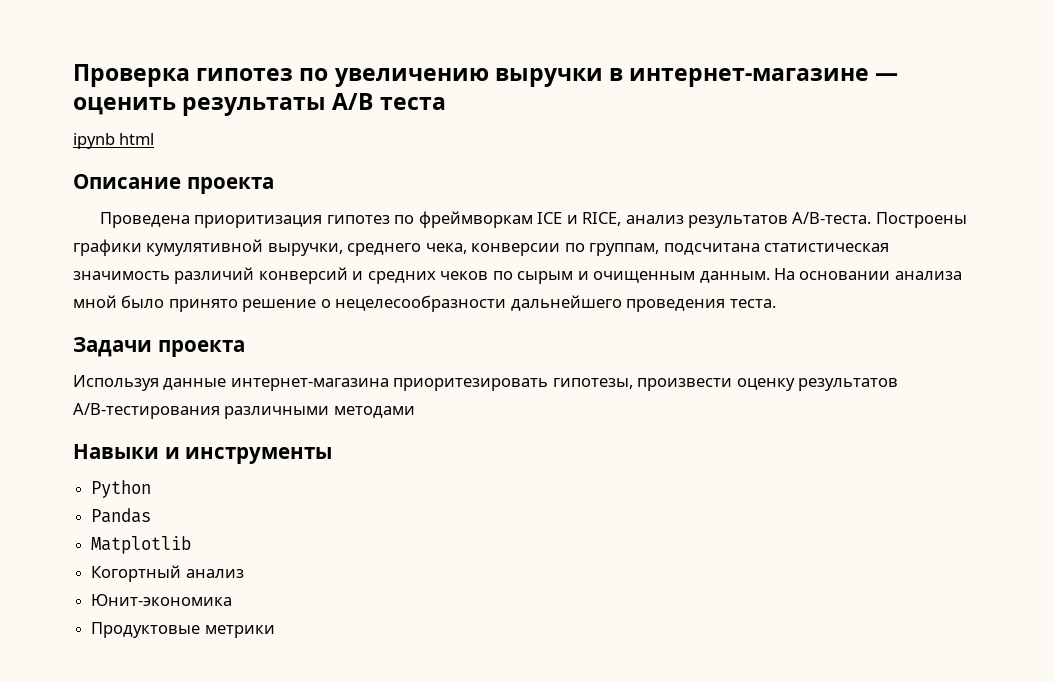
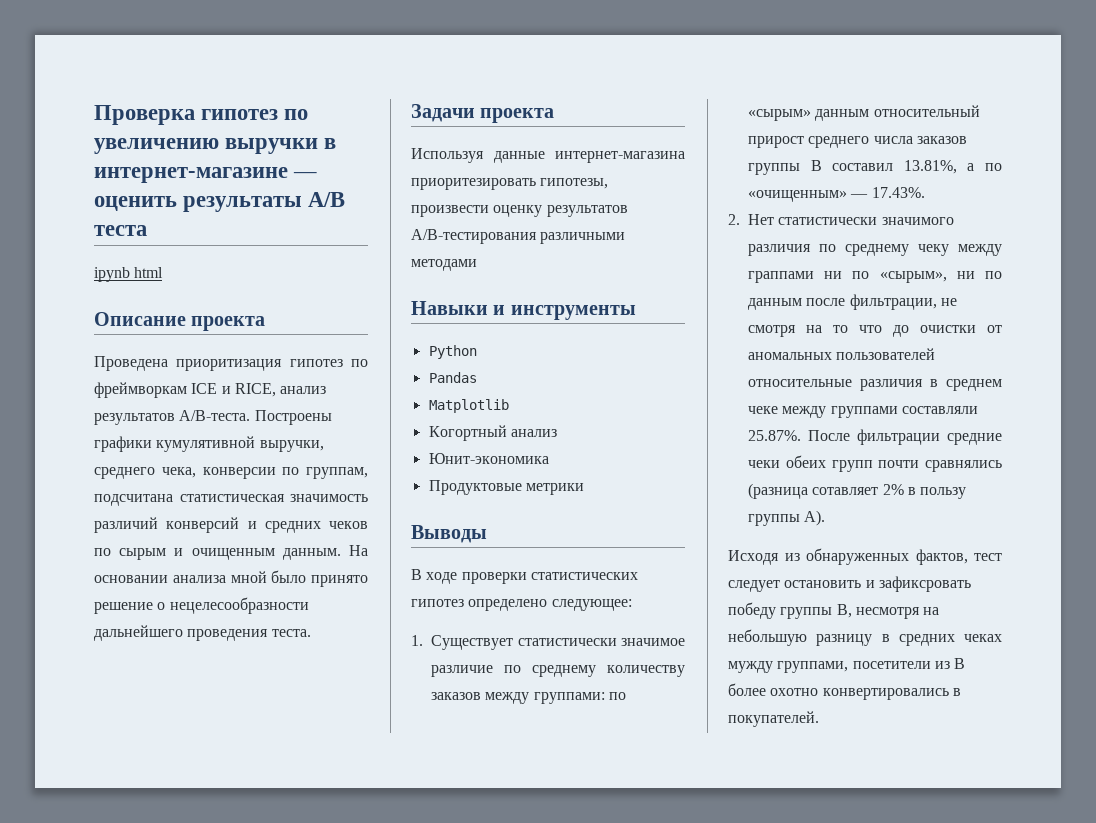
(275, 631) none -> [411,525,487,543] [411,569,638,584] [411,599,632,611] [411,635,685,650] [431,665,685,677] [431,692,626,704] [748,105,980,121] [748,136,967,148] [748,160,1002,175] [748,187,925,202] [728,214,954,225] [748,244,1002,256] [748,271,1002,283] [748,294,957,310] [748,325,1002,337] [748,348,936,360] [748,379,1002,391] [748,406,978,418] [748,429,1002,445] [748,455,1002,472] [748,483,967,499] [748,510,826,526] [728,548,1002,565] [728,576,971,592] [728,602,940,619] [728,629,1002,646] [728,658,966,673] [728,683,961,700] [728,711,819,727] // Выводы // В ходе проверки статистических гипотез определено следующее: // 1. Существует статистически значимое различие по среднему количеству заказов между группами: по «сырым» данным относительный прирост среднего числа заказов группы B составил 13.81%, а по «очищенным» — 17.43%. // 2. Нет статистически значимого различия по среднему чеку между граппами ни по «сырым», ни по данным после фильтрации, не смотря на то что до очистки от аномальных пользователей относительные различия в среднем чеке между группами составляли 25.87%. После фильтрации средние чеки обеих групп почти сравнялись (разница сотавляет 2% в пользу группы A). // Исходя из обнаруженных фактов, тест следует остановить и зафиксровать победу группы B, несмотря на небольшую разницу в средних чеках мужду группами, посетители из B более охотно конвертировались в покупателей.

